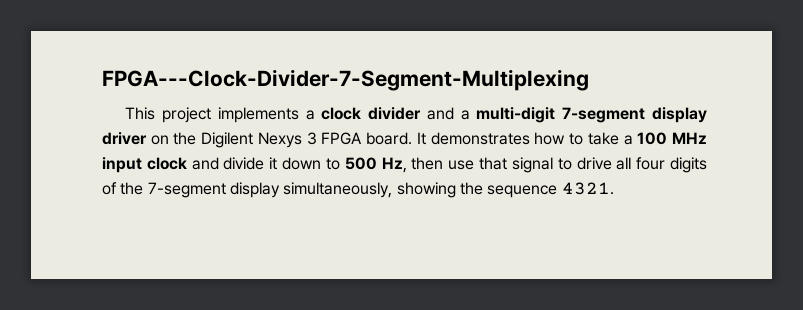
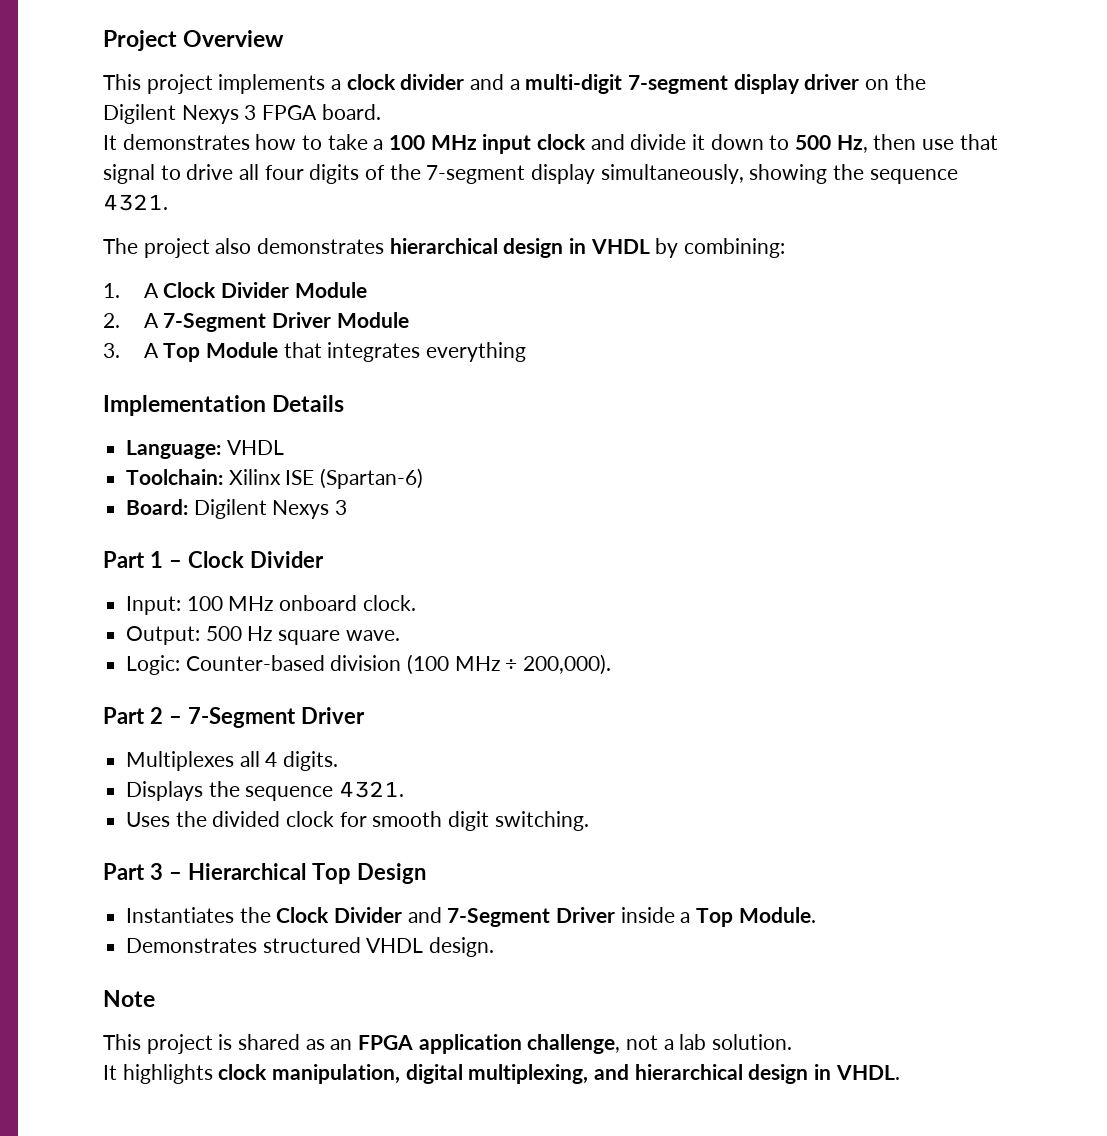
[102,69,589,91] FPGA---Clock-Divider-7-Segment-Multiplexing -> [103,30,285,51] Project Overview
(413, 138) none -> (381, 112) //
(614, 188) none -> [103,238,786,258] [103,282,367,298] [103,312,409,332] [103,342,527,362] [103,395,345,416] [126,440,284,459] [126,468,424,489] [126,499,348,519] [103,551,324,568] [126,595,416,615] [126,626,400,645] [126,654,612,675] [103,707,365,728] [126,751,339,771] [126,781,405,801] [126,811,589,831] [103,863,426,884] [126,907,816,927] [126,937,495,957] [103,990,155,1007] [103,1034,793,1054] [103,1064,900,1084] // The project also demonstrates hierarchical design in VHDL by combining: // 1. A Clock Divider Module // 2. A 7-Segment Driver Module // 3. A Top Module that integrates everything // Implementation Details // Language: VHDL // Toolchain: Xilinx ISE (Spartan-6) // Board: Digilent Nexys 3 // Part 1 – Clock Divider // Input: 100 MHz onboard clock. // Output: 500 Hz square wave. // Logic: Counter-based division (100 MHz ÷ 200,000). // Part 2 – 7-Segment Driver // Multiplexes all 4 digits. // Displays the sequence 4321. // Uses the divided clock for smooth digit switching. // Part 3 – Hierarchical Top Design // Instantiates the Clock Divider and 7-Segment Driver inside a Top Module. // Demonstrates structured VHDL design. // Note // This project is shared as an FPGA application challenge, not a lab solution. // It highlights clock manipulation, digital multiplexing, and hierarchical design in VHDL.

